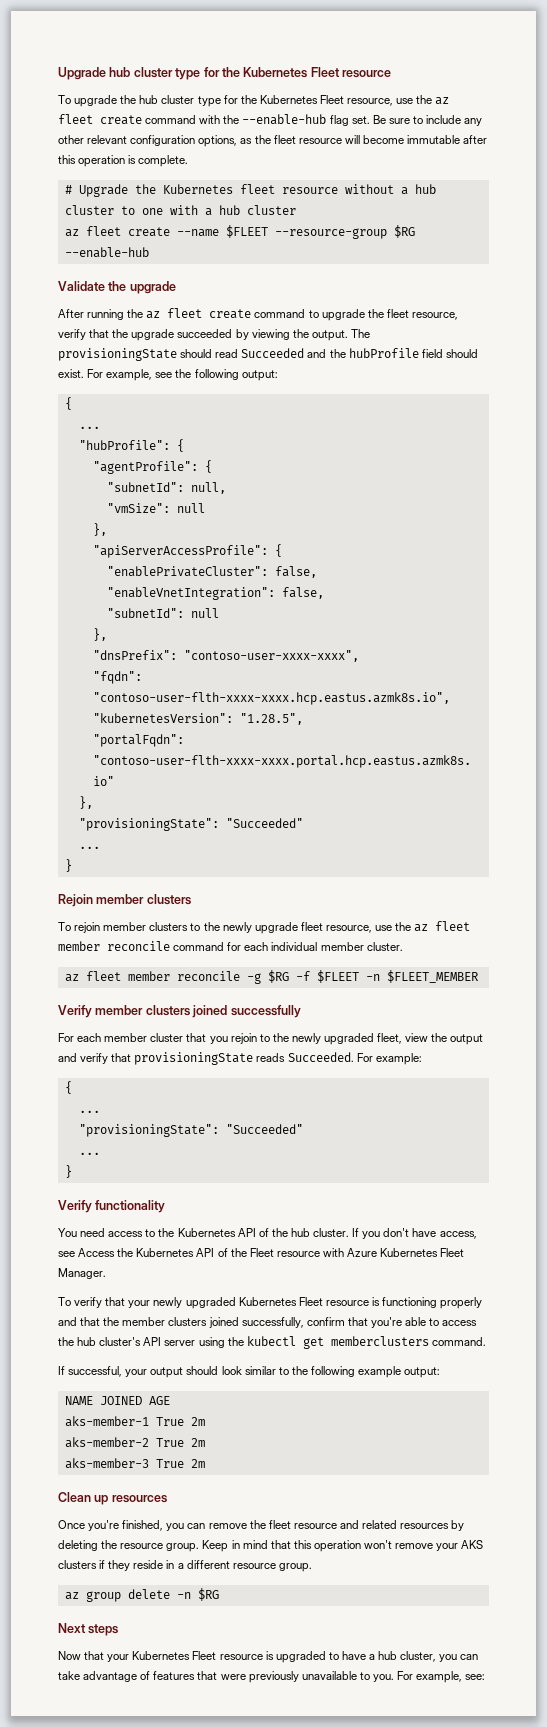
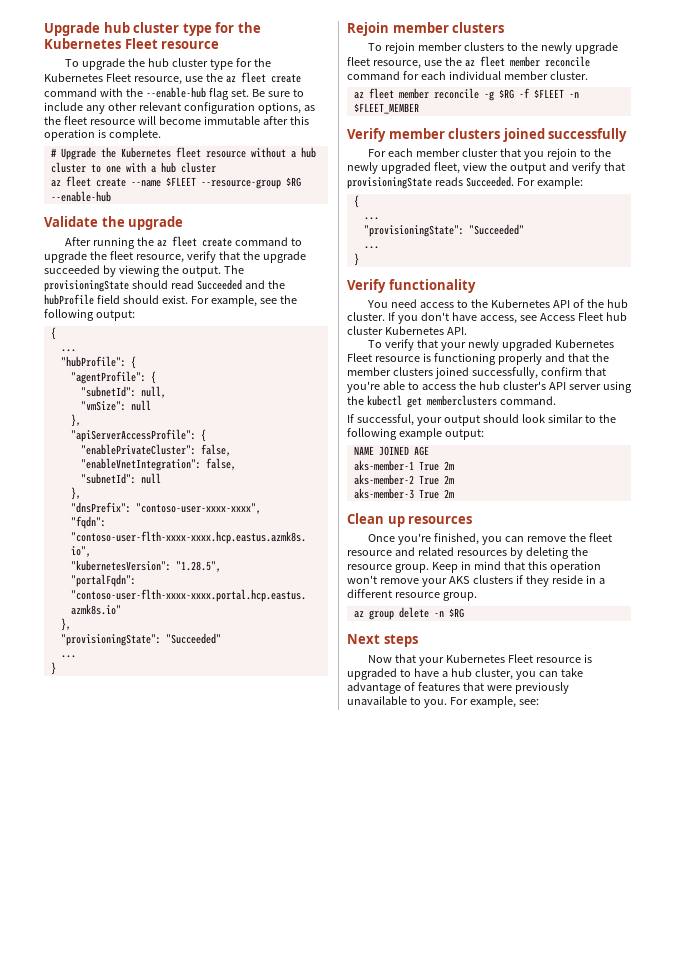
[117,1248,465,1257] [58,1268,106,1279] the Kubernetes API of the Fleet resource with Azure Kubernetes Fleet Manager. -> [577,312,627,321] [347,326,467,335] Fleet hub cluster Kubernetes API.

